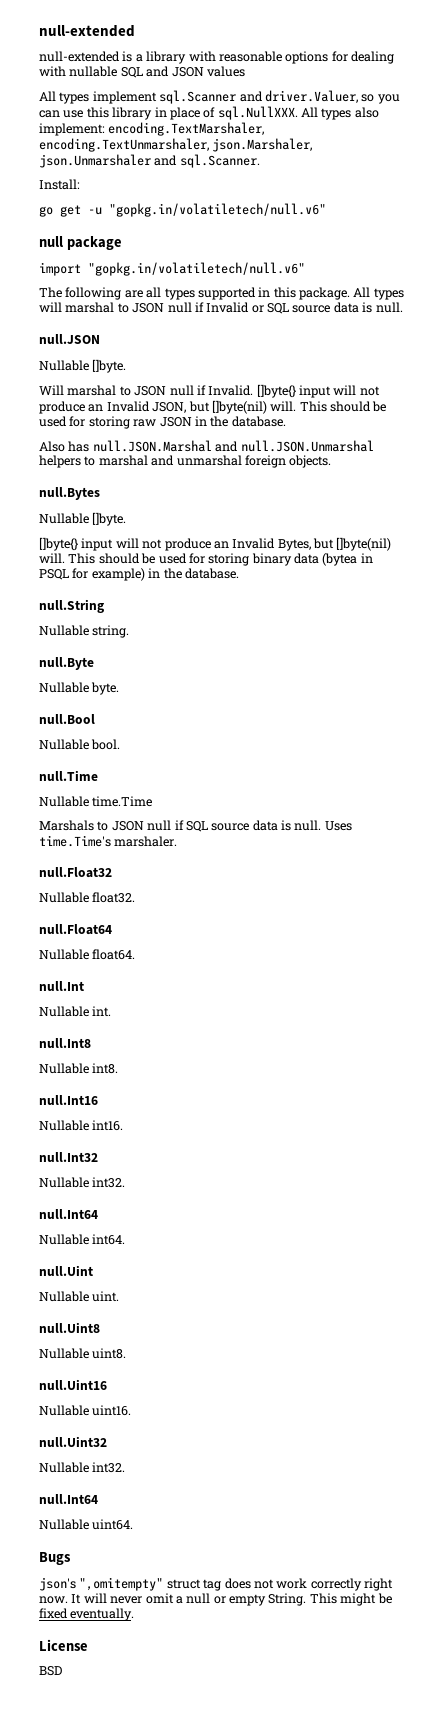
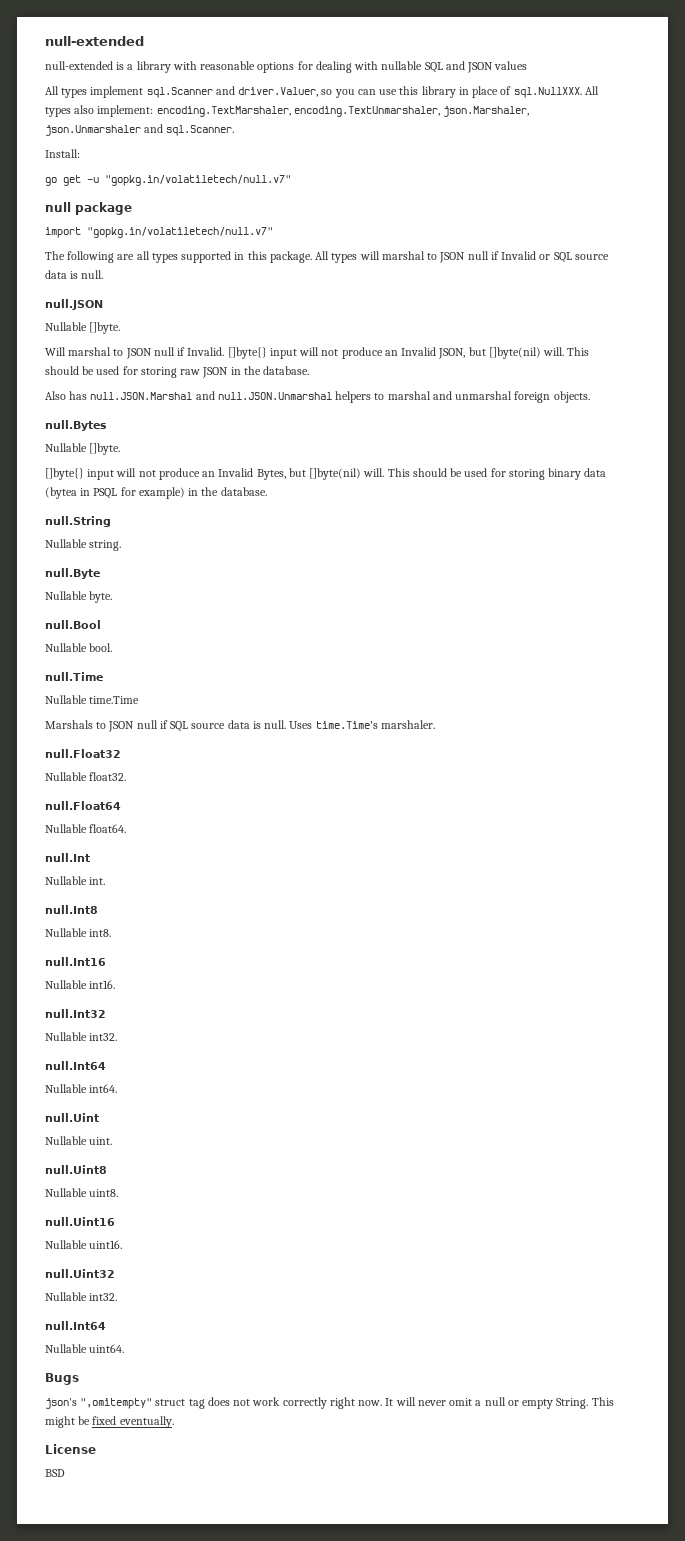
[109,203,326,217] "gopkg.in/volatiletech/null.v6" -> [105,175,291,186] "gopkg.in/volatiletech/null.v7"
[88,262,305,276] "gopkg.in/volatiletech/null.v6" -> [87,227,273,238] "gopkg.in/volatiletech/null.v7"

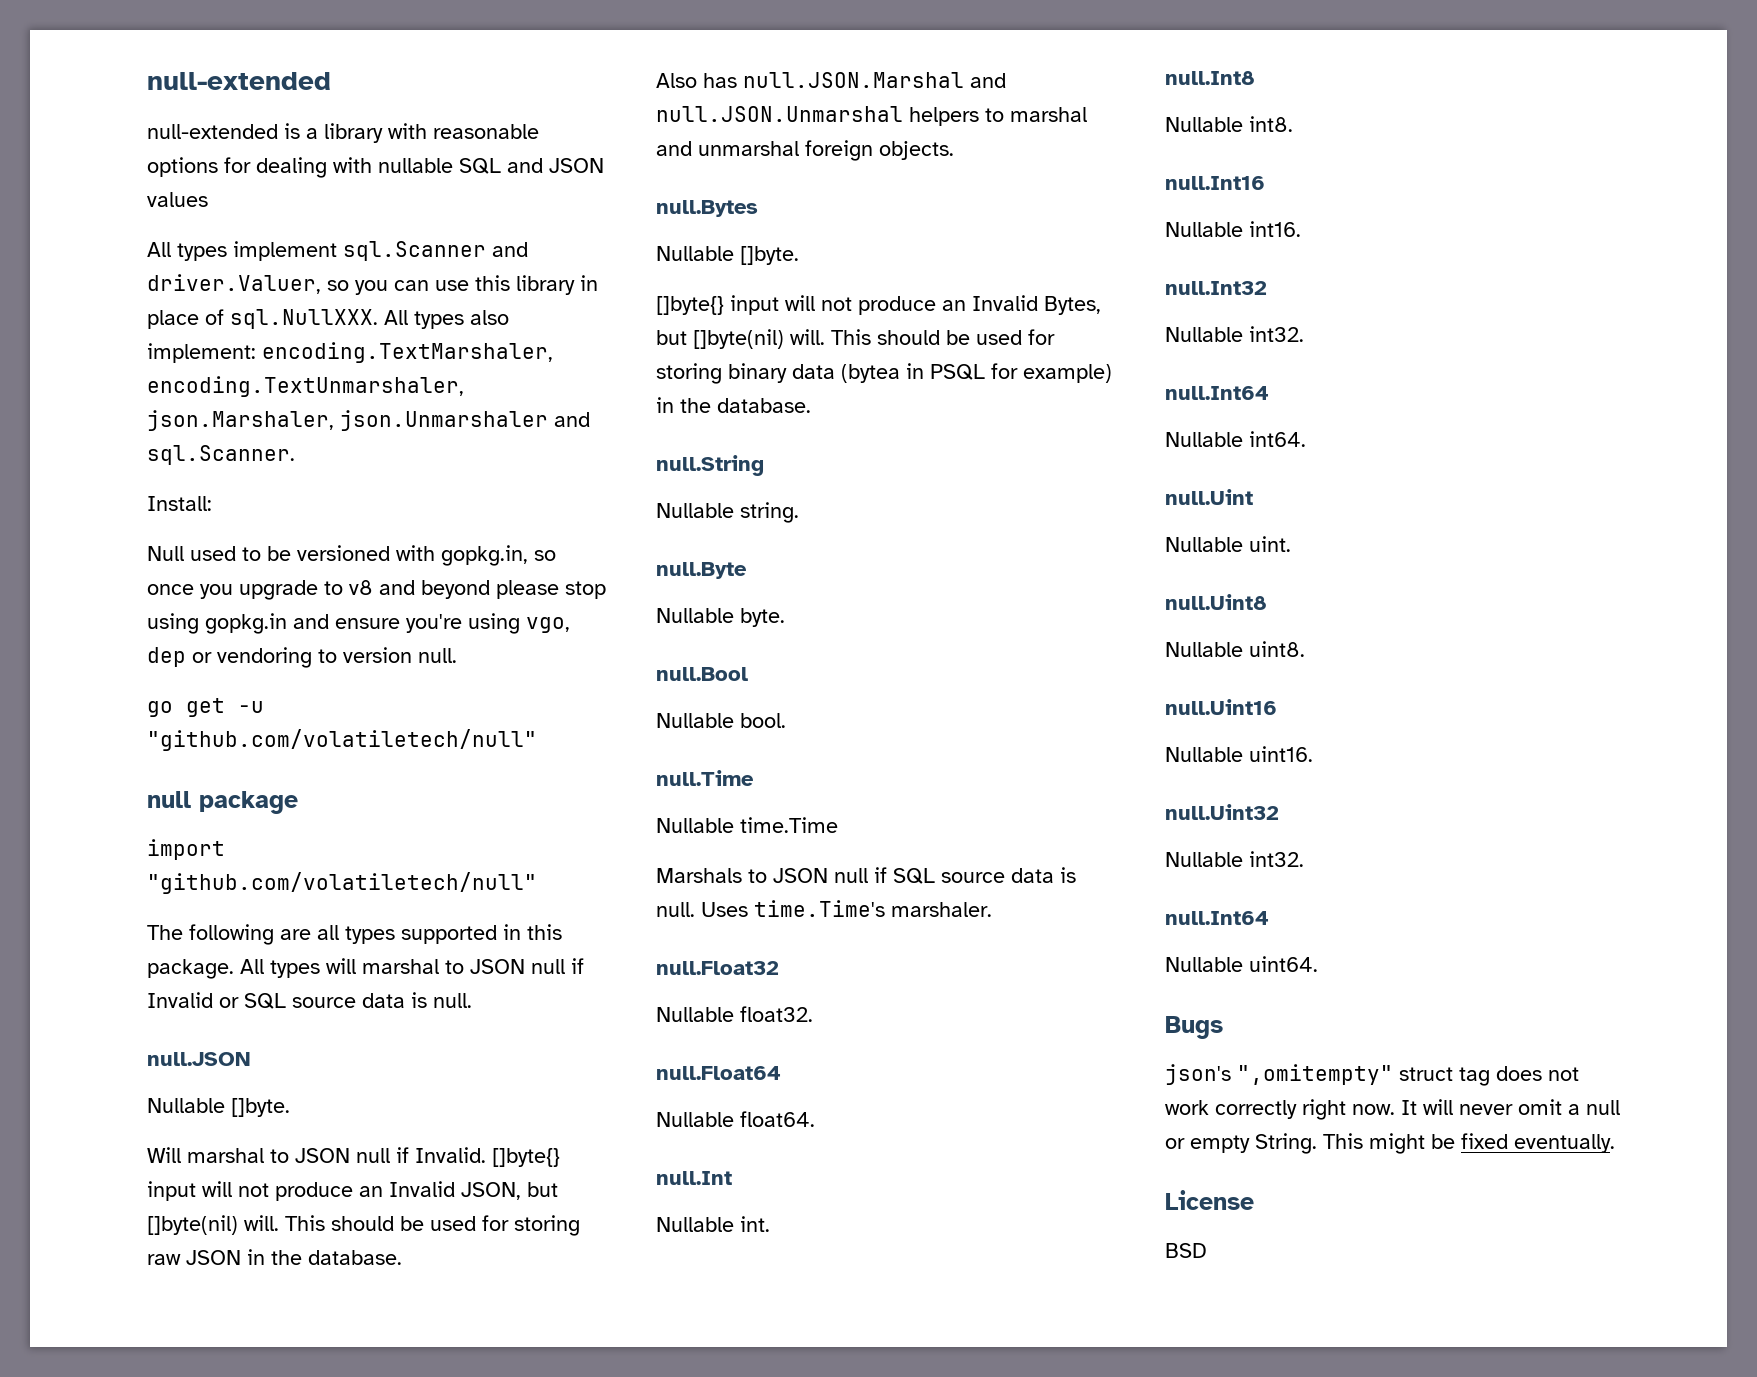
(80, 153) none -> [147,545,556,566] [147,580,606,600] [147,613,570,634] [147,647,457,668] // Null used to be versioned with gopkg.in, so once you upgrade to v8 and beyond please stop using gopkg.in and ensure you're using vgo, dep or vendoring to version null.
[105,175,291,186] "gopkg.in/volatiletech/null.v7" -> [147,729,537,751] "github.com/volatiletech/null"
[87,227,273,238] "gopkg.in/volatiletech/null.v7" -> [147,872,537,894] "github.com/volatiletech/null"

